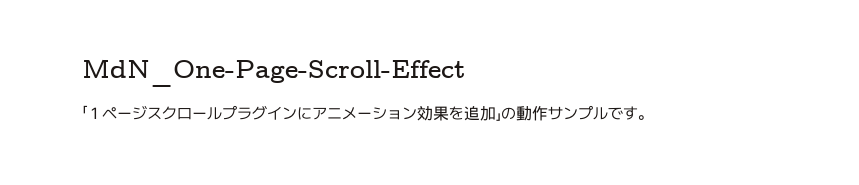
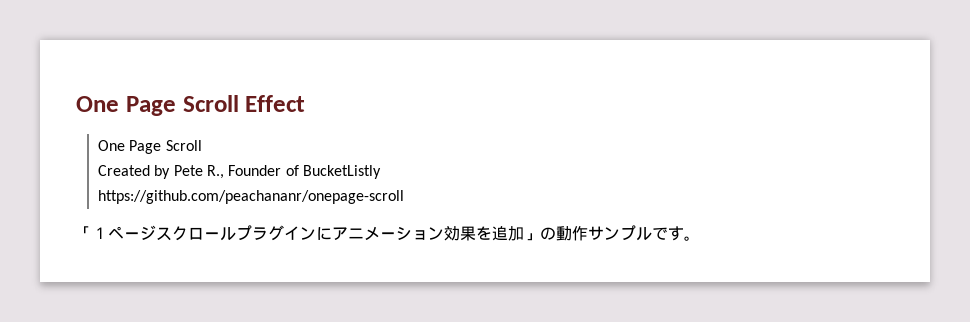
[82,59,466,87] MdN_One-Page-Scroll-Effect -> [76,95,306,116] [98,140,202,154] [98,165,382,179] [98,190,405,204] One Page Scroll Effect // One Page Scroll // Created by Pete R., Founder of BucketListly // https://github.com/peachananr/onepage-scroll

